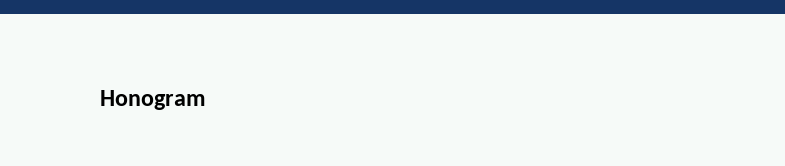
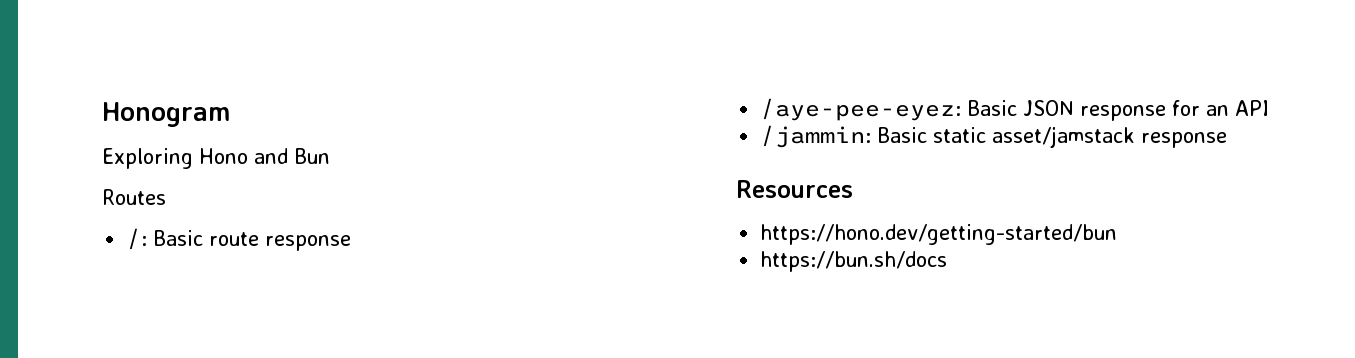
(206, 100) none -> [102,148,330,169] [102,189,166,205] [126,228,352,251] [760,98,1270,121] [760,125,1228,148] [736,180,853,198] [760,224,1118,245] [760,251,948,272] // Exploring Hono and Bun // Routes // /: Basic route response // /aye-pee-eyez: Basic JSON response for an API // /jammin: Basic static asset/jamstack response // Resources // https://hono.dev/getting-started/bun // https://bun.sh/docs

